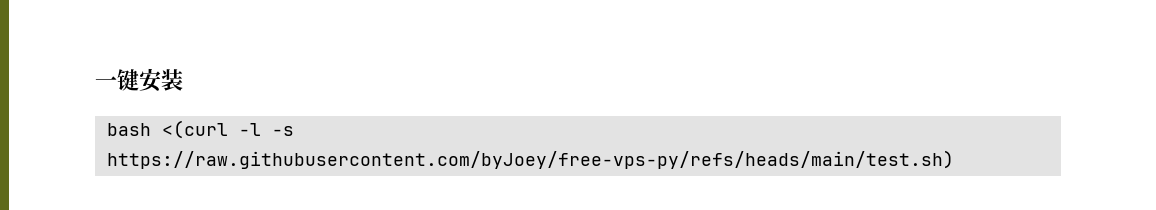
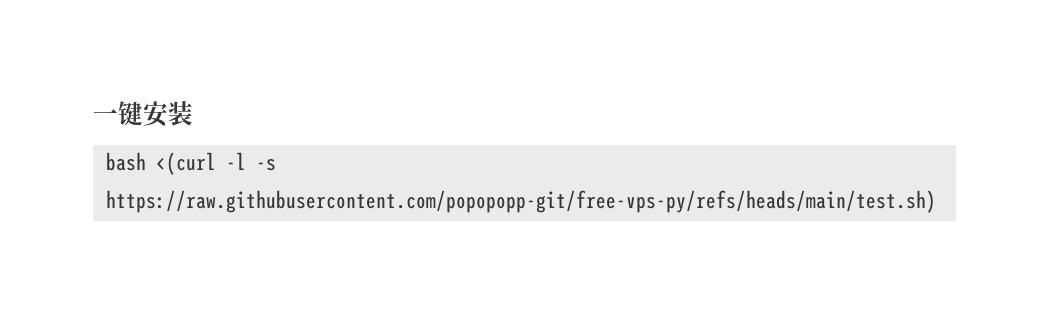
[107,150,954,169] https://raw.githubusercontent.com/byJoey/free-vps-py/refs/heads/main/test.sh) -> [106,190,937,213] https://raw.githubusercontent.com/popopopp-git/free-vps-py/refs/heads/main/test.sh)

